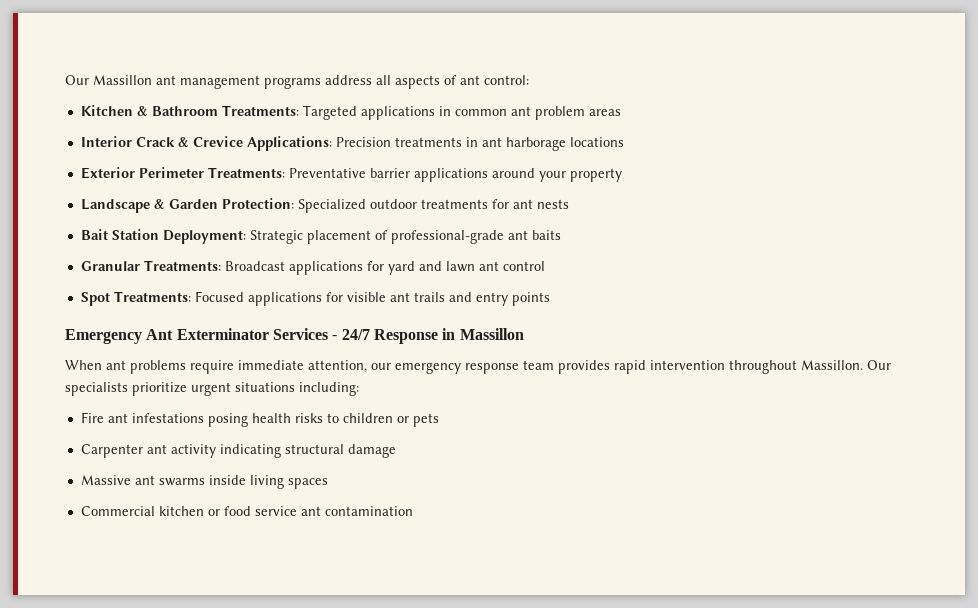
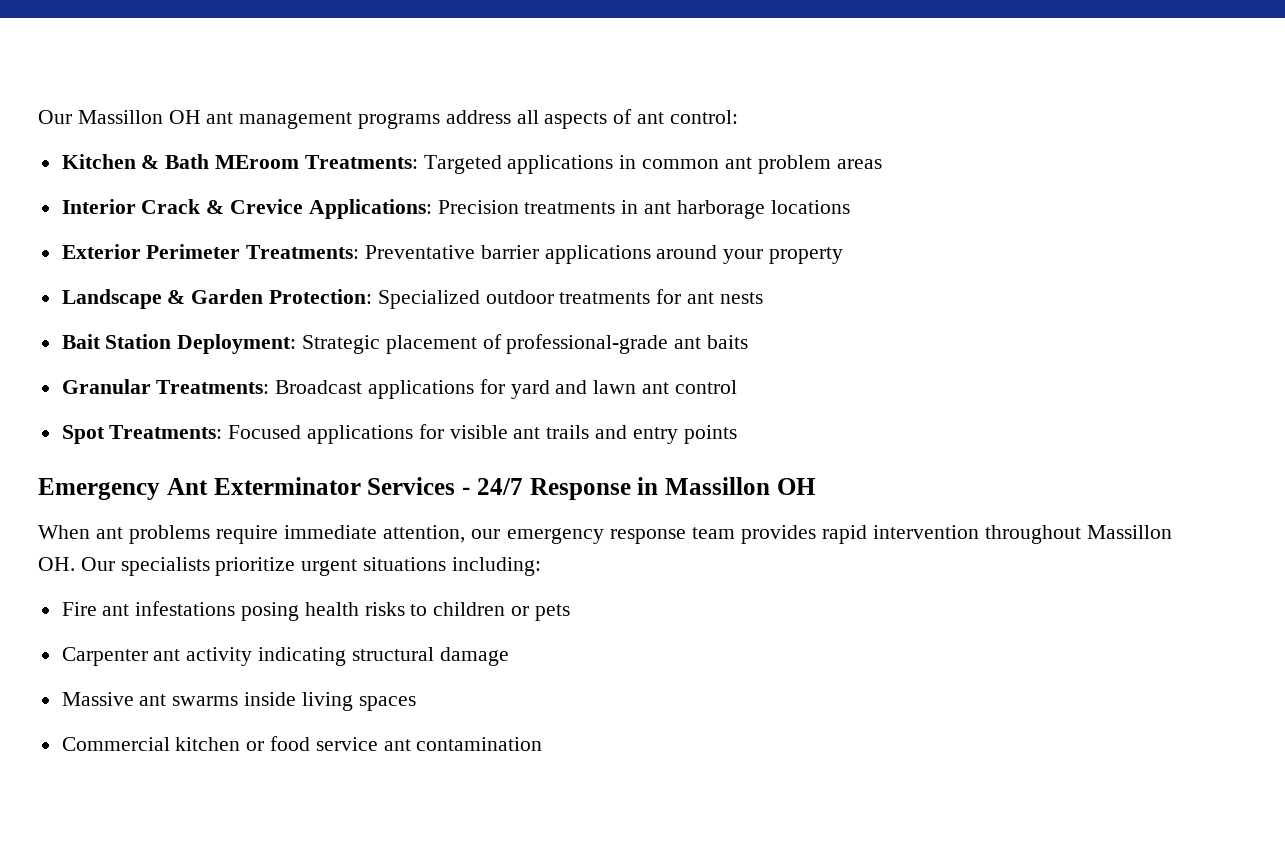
(152, 80) none -> [168,110,201,124] OH
[151,106,218,116] Bathroom -> [165,154,300,169] Bath MEroom
(524, 334) none -> [776,478,816,495] OH
[801,360,863,370] Massillon. -> [1087,525,1172,539] [38,557,75,571] Massillon OH.

